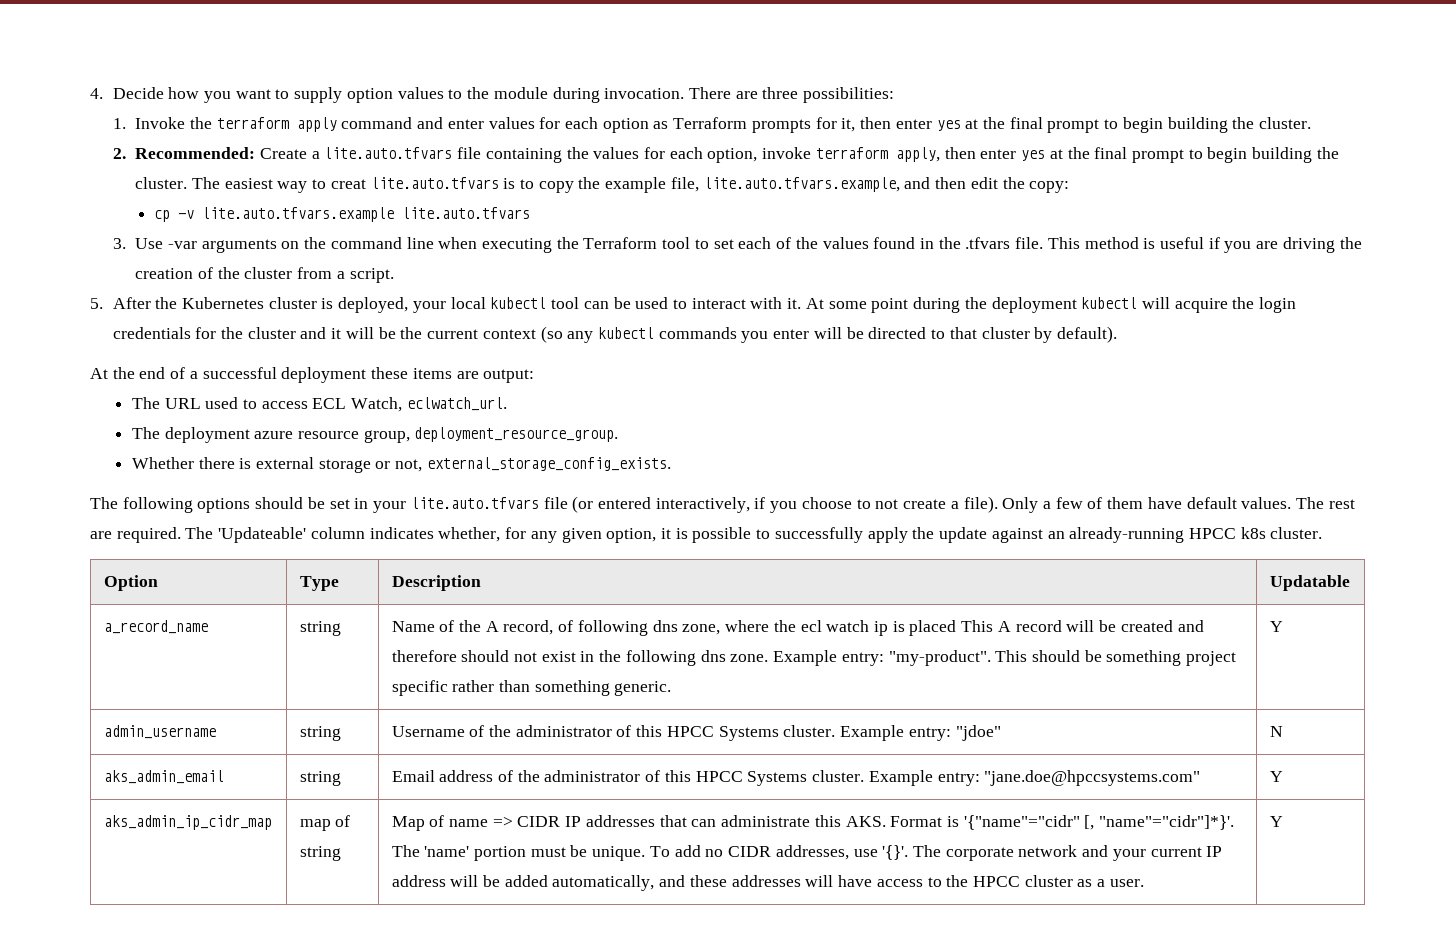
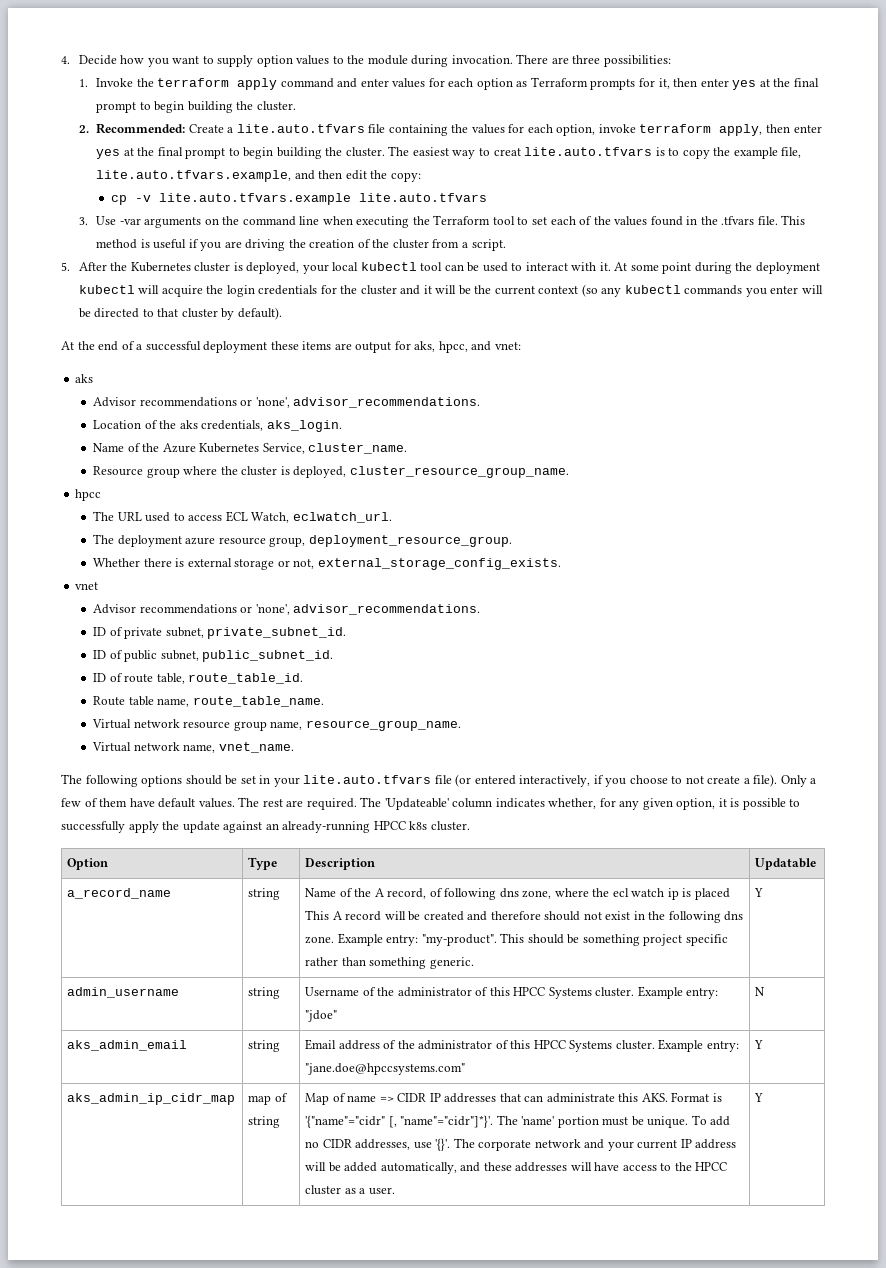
[483,369,535,383] output: -> [355,341,521,353] [75,374,94,383] [92,397,481,408] [92,420,342,432] [92,443,408,454] [92,466,569,478] [75,489,102,501] output for aks, hpcc, and vnet: // aks // Advisor recommendations or 'none', advisor_recommendations. // Location of the aks credentials, aks_login. // Name of the Azure Kubernetes Service, cluster_name. // Resource group where the cluster is deployed, cluster_resource_group_name. // hpcc
(671, 464) none -> [75,582,99,590] [92,604,481,615] [92,627,347,639] [92,650,334,662] [92,673,304,684] [92,696,324,707] [91,719,461,731] [91,742,294,753] // vnet // Advisor recommendations or 'none', advisor_recommendations. // ID of private subnet, private_subnet_id. // ID of public subnet, public_subnet_id. // ID of route table, route_table_id. // Route table name, route_table_name. // Virtual network resource group name, resource_group_name. // Virtual network name, vnet_name.

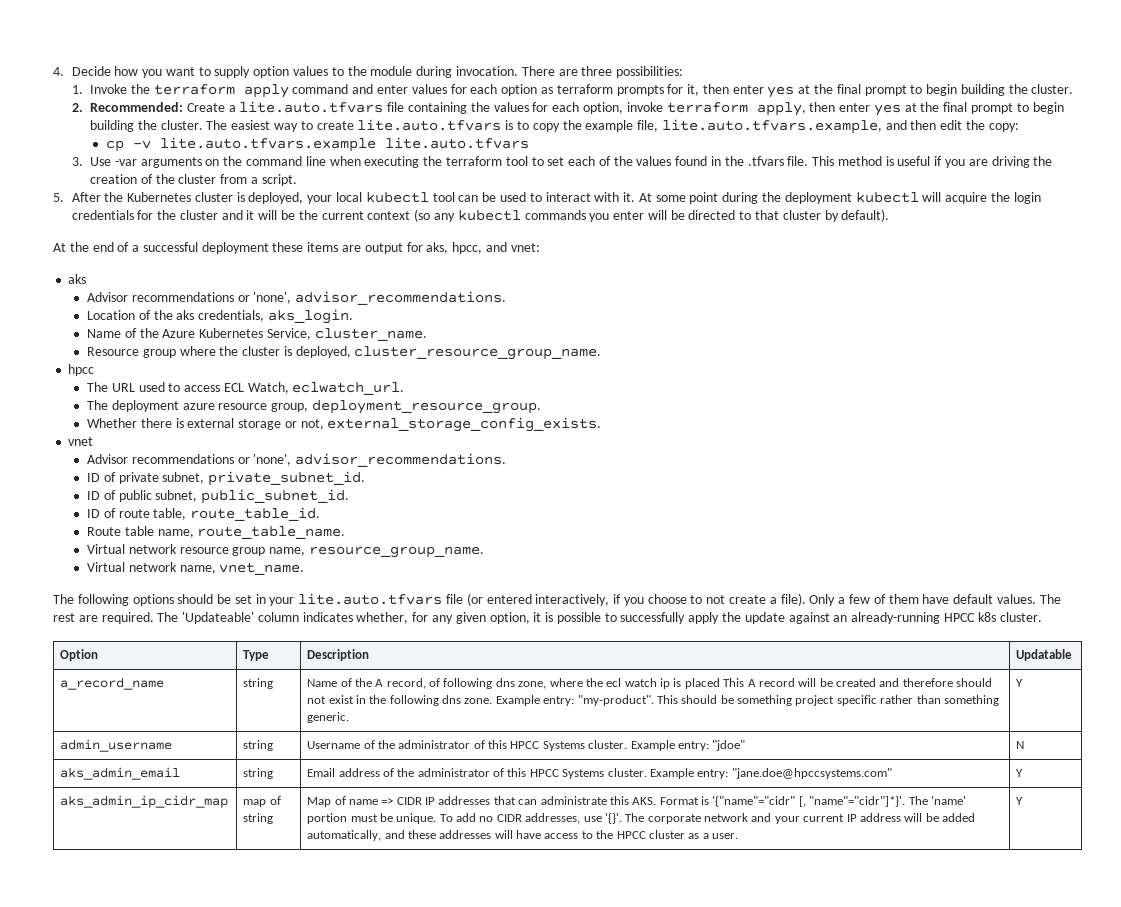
[530,77,588,87] Terraform -> [556,84,613,94] terraform
[493,148,521,156] creat -> [316,121,354,130] create
[433,215,491,225] Terraform -> [445,156,502,166] terraform

